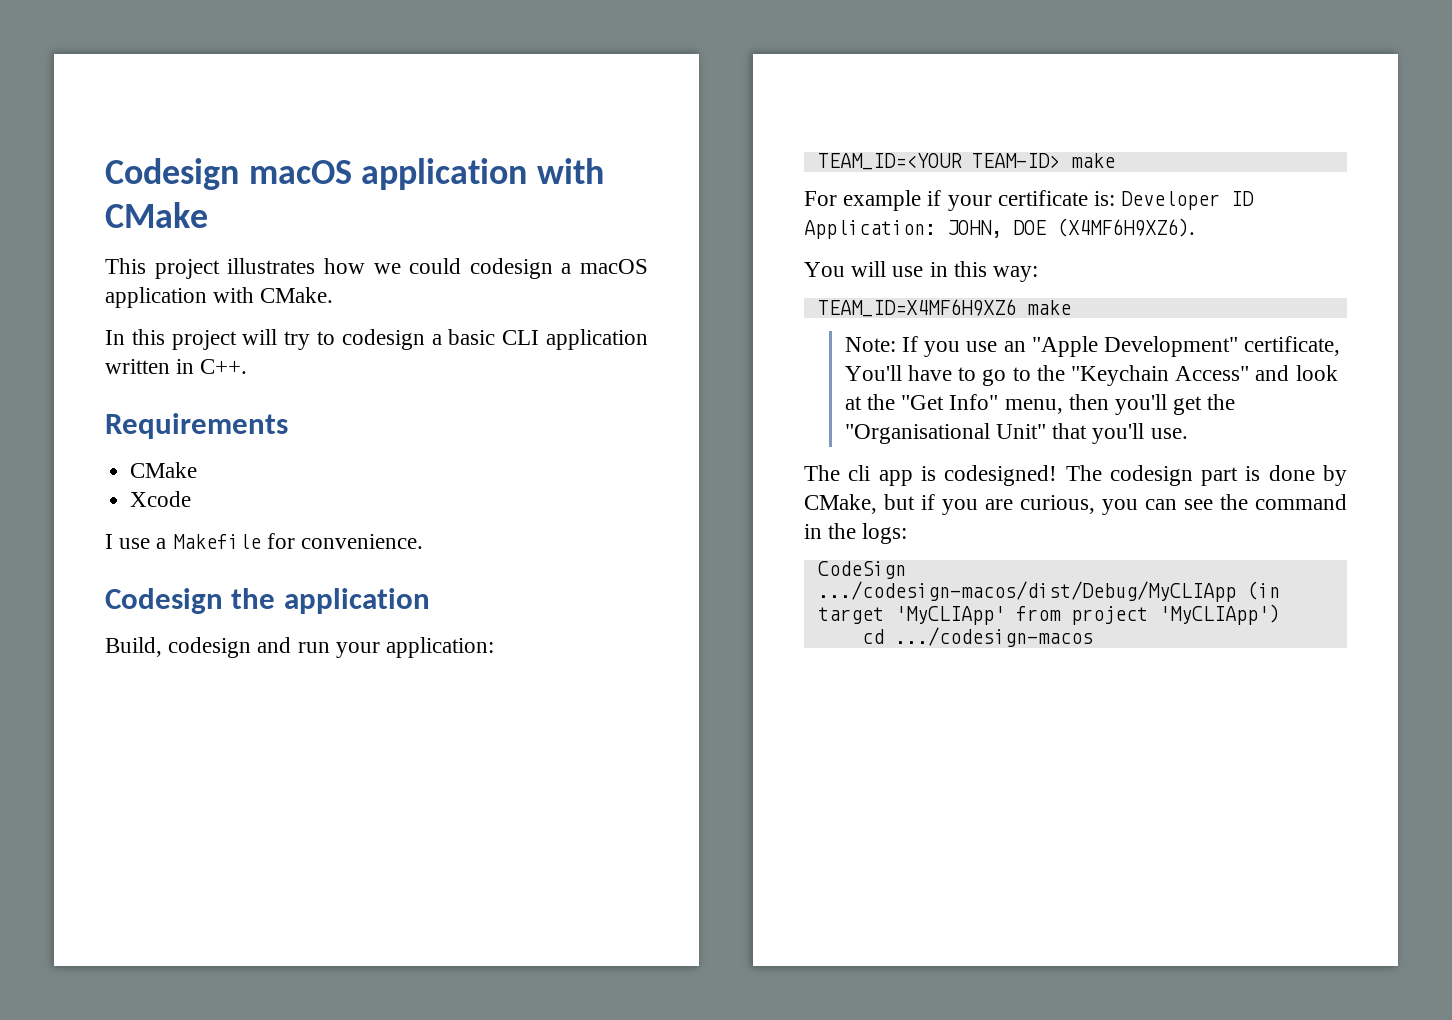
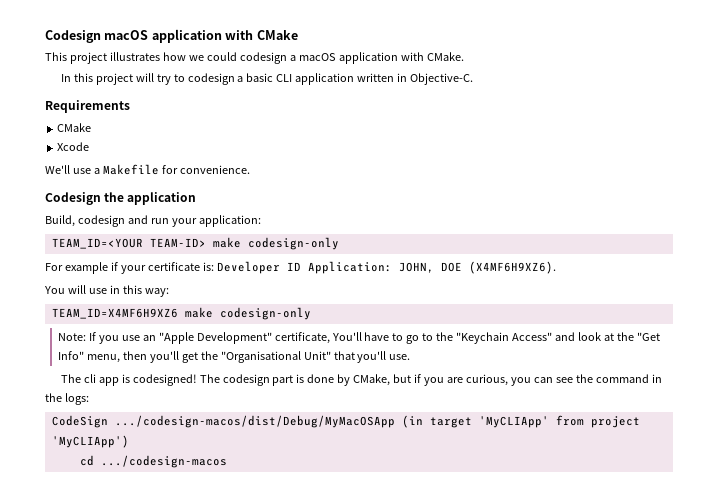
[200,359,248,374] C++. -> [410,73,474,85] Objective-C.
[105,534,113,549] I -> [45,165,70,174] We'll
(1115, 160) none -> [247,237,339,250] codesign-only
(1071, 307) none -> [219,307,311,320] codesign-only
[817,581,1236,602] .../codesign-macos/dist/Debug/MyCLIApp -> [114,415,395,428] .../codesign-macos/dist/Debug/MyMacOSApp

